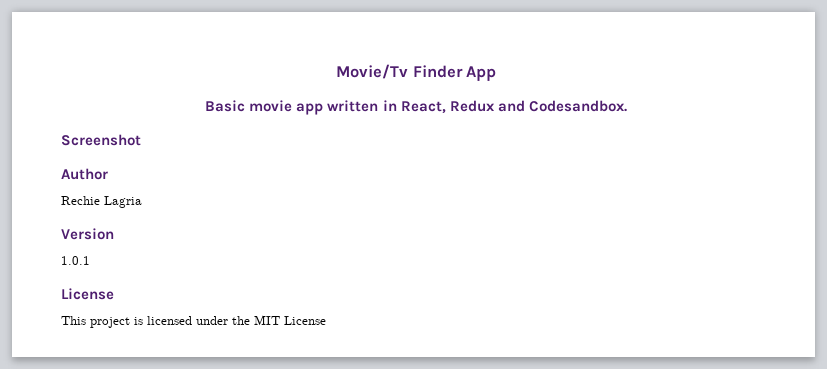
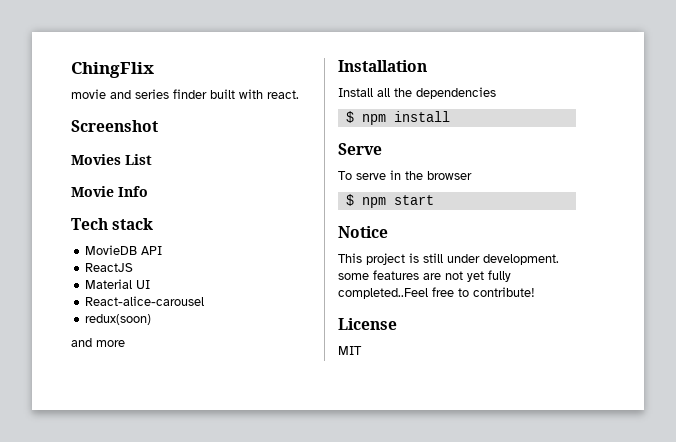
[336,64,496,81] [205,100,627,115] [61,134,141,146] [61,168,108,180] [61,196,142,208] [61,228,114,240] [61,256,90,265] [61,288,114,300] [61,315,326,328] Movie/Tv Finder App // Basic movie app written in React, Redux and Codesandbox. // Screenshot // Author // Rechie Lagria // Version // 1.0.1 // License // This project is licensed under the MIT License -> [71,62,154,78] [71,89,299,99] [71,120,158,132] [71,154,152,165] [71,186,148,197] [71,218,154,230] [85,245,163,255] [85,263,134,272] [85,279,151,289] [85,296,205,306] [85,314,152,325] [71,338,125,347] [338,60,427,72] [338,87,496,99] [345,111,450,125] [338,143,382,155] [338,170,472,180] [345,194,434,208] [338,226,388,238] [338,253,559,265] [338,270,511,282] [338,287,535,299] [338,318,397,330] [338,346,362,355] ChingFlix // movie and series finder built with react. // Screenshot // Movies List // Movie Info // Tech stack // MovieDB API // ReactJS // Material UI // React-alice-carousel // redux(soon) // and more // Installation // Install all the dependencies // $ npm install // Serve // To serve in the browser // $ npm start // Notice // This project is still under development. some features are not yet fully completed..Feel free to contribute! // License // MIT

